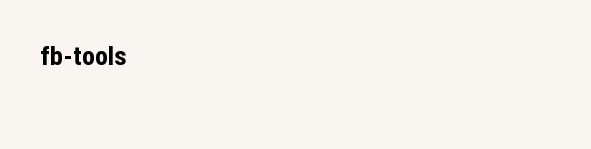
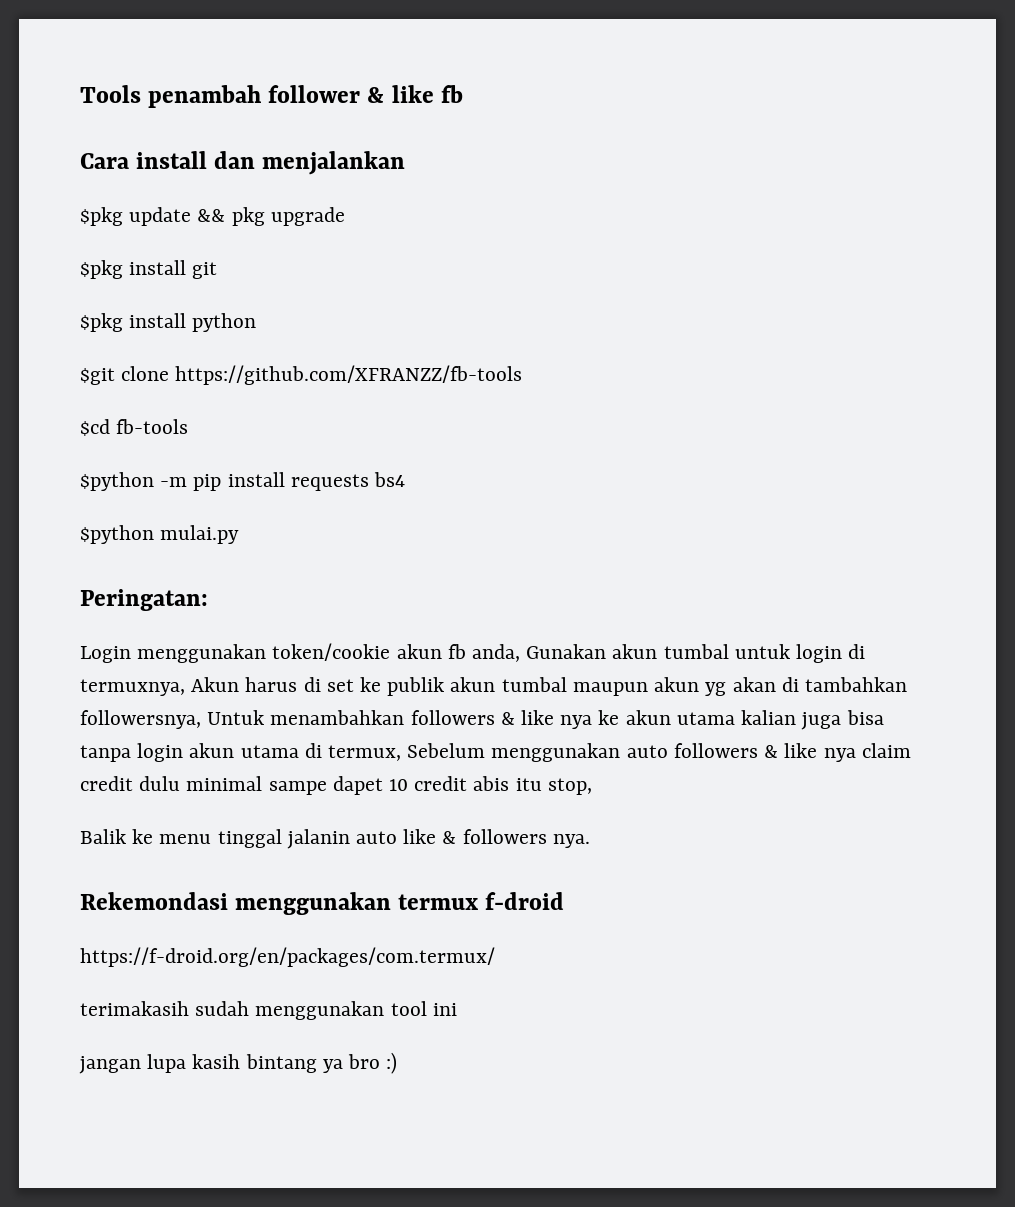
[40,46,127,65] fb-tools -> [80,85,463,108] [80,151,406,175] [80,207,345,226] [80,260,218,279] [80,313,257,332] [80,365,523,385] [80,419,189,436] [80,472,406,491] [80,525,240,544] [80,589,208,611] [80,643,866,663] [80,677,907,696] [80,710,884,730] [80,743,911,762] [80,776,592,795] [80,829,590,849] [80,892,565,915] [80,947,495,967] [80,1001,457,1020] [79,1052,398,1074] Tools penambah follower & like fb // Cara install dan menjalankan // $pkg update && pkg upgrade // $pkg install git // $pkg install python // $git clone https://github.com/XFRANZZ/fb-tools // $cd fb-tools // $python -m pip install requests bs4 // $python mulai.py // Peringatan: // Login menggunakan token/cookie akun fb anda, Gunakan akun tumbal untuk login di termuxnya, Akun harus di set ke publik akun tumbal maupun akun yg akan di tambahkan followersnya, Untuk menambahkan followers & like nya ke akun utama kalian juga bisa tanpa login akun utama di termux, Sebelum menggunakan auto followers & like nya claim credit dulu minimal sampe dapet 10 credit abis itu stop, // Balik ke menu tinggal jalanin auto like & followers nya. // Rekemondasi menggunakan termux f-droid // https://f-droid.org/en/packages/com.termux/ // terimakasih sudah menggunakan tool ini // jangan lupa kasih bintang ya bro :)

